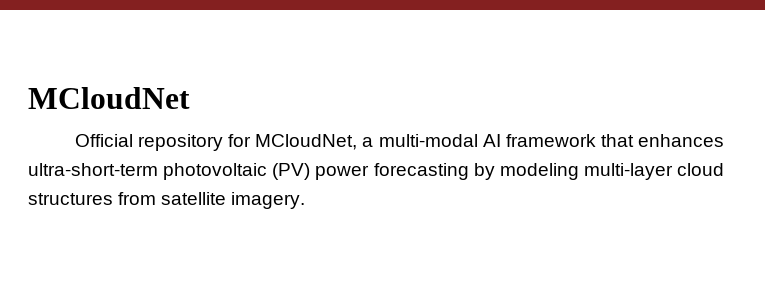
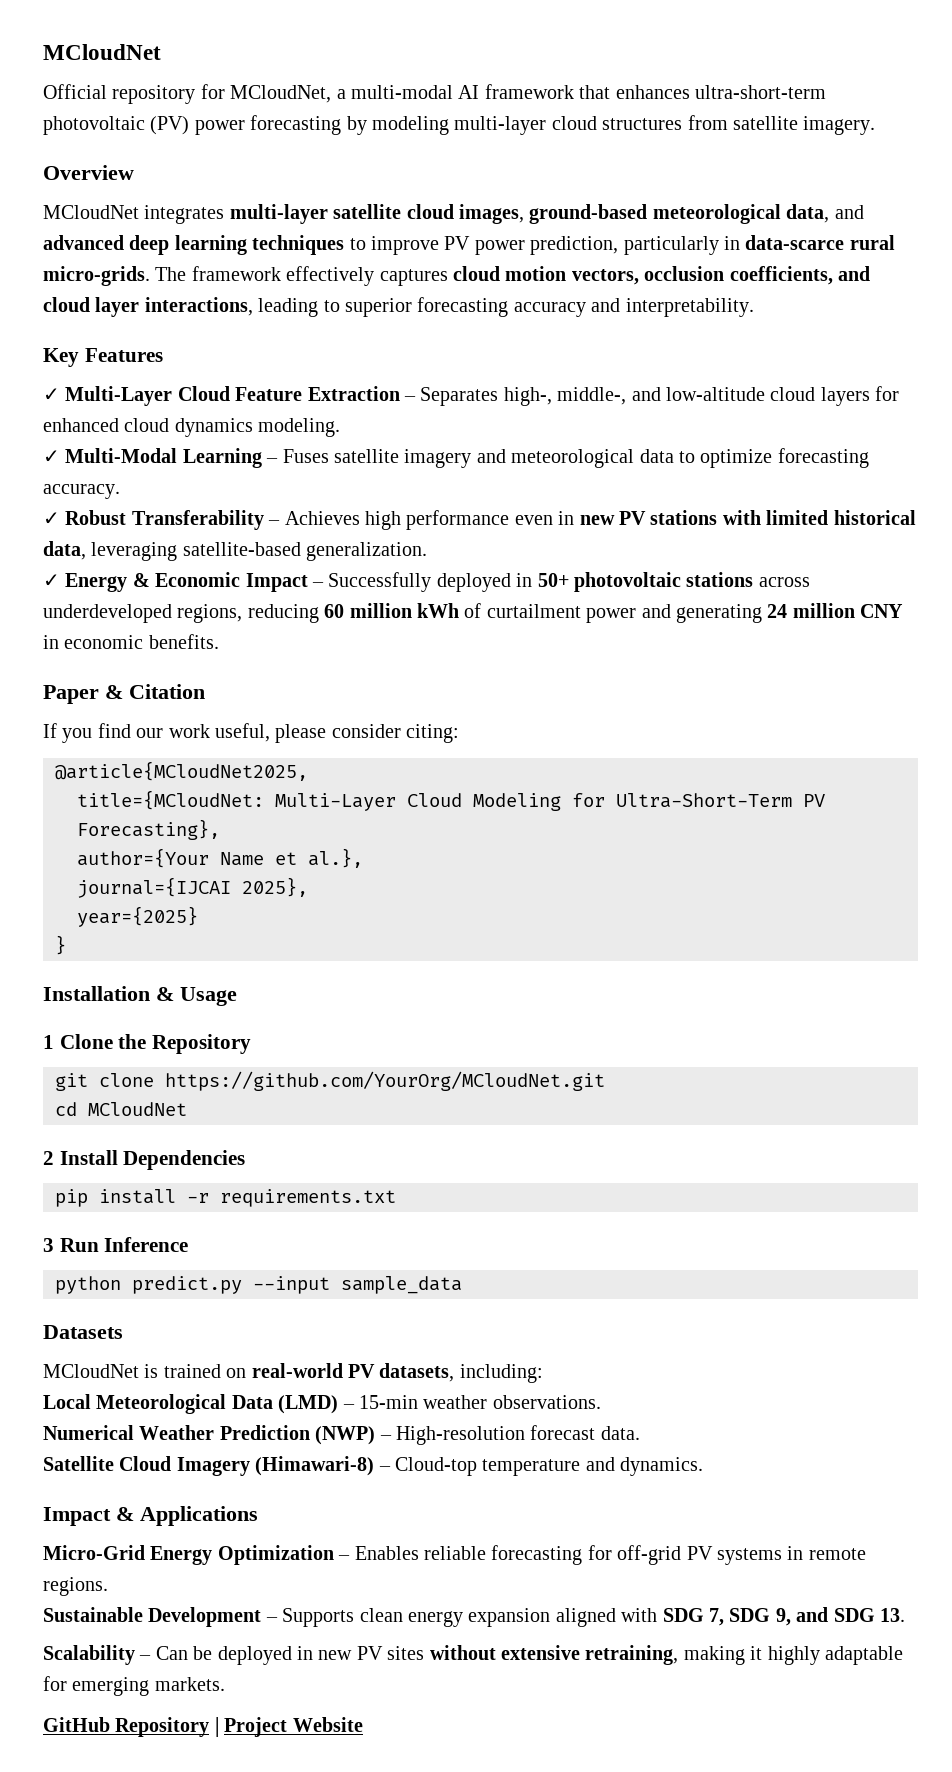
(306, 200) none -> [43,165,134,180] [43,204,864,224] [43,235,895,255] [43,266,870,286] [43,297,754,317] [43,348,163,367] [43,386,900,406] [43,418,341,437] [43,448,869,468] [43,484,120,499] [43,510,916,530] [43,541,428,561] [43,572,810,592] [43,603,904,623] [43,634,219,649] [43,684,205,704] [43,723,460,743] [55,761,308,781] [77,790,825,811] [77,819,220,840] [77,848,363,868] [77,877,308,898] [77,906,198,927] [55,935,66,955] [43,986,237,1006] [43,1034,252,1054] [55,1071,605,1091] [55,1102,187,1116] [43,1150,246,1170] [55,1189,396,1207] [43,1237,189,1252] [55,1276,462,1294] [43,1325,123,1339] [43,1363,543,1383] [43,1394,601,1414] [43,1425,640,1445] [43,1456,704,1476] [43,1506,258,1526] [43,1545,866,1565] [43,1577,108,1596] [43,1607,905,1627] [43,1645,903,1665] [43,1676,225,1696] [43,1717,363,1737] // Overview // MCloudNet integrates multi-layer satellite cloud images, ground-based meteorological data, and advanced deep learning techniques to improve PV power prediction, particularly in data-scarce rural micro-grids. The framework effectively captures cloud motion vectors, occlusion coefficients, and cloud layer interactions, leading to superior forecasting accuracy and interpretability. // Key Features // ✓ Multi-Layer Cloud Feature Extraction – Separates high-, middle-, and low-altitude cloud layers for enhanced cloud dynamics modeling. // ✓ Multi-Modal Learning – Fuses satellite imagery and meteorological data to optimize forecasting accuracy. // ✓ Robust Transferability – Achieves high performance even in new PV stations with limited historical data, leveraging satellite-based generalization. // ✓ Energy & Economic Impact – Successfully deployed in 50+ photovoltaic stations across underdeveloped regions, reducing 60 million kWh of curtailment power and generating 24 million CNY in economic benefits. // Paper & Citation // If you find our work useful, please consider citing: // @article{MCloudNet2025, // title={MCloudNet: Multi-Layer Cloud Modeling for Ultra-Short-Term PV Forecasting}, // author={Your Name et al.}, // journal={IJCAI 2025}, // year={2025} // } // Installation & Usage // 1 Clone the Repository // git clone https://github.com/YourOrg/MCloudNet.git // cd MCloudNet // 2 Install Dependencies // pip install -r requirements.txt // 3 Run Inference // python predict.py --input sample_data // Datasets // MCloudNet is trained on real-world PV datasets, including: // Local Meteorological Data (LMD) – 15-min weather observations. // Numerical Weather Prediction (NWP) – High-resolution forecast data. // Satellite Cloud Imagery (Himawari-8) – Cloud-top temperature and dynamics. // Impact & Applications // Micro-Grid Energy Optimization – Enables reliable forecasting for off-grid PV systems in remote regions. // Sustainable Development – Supports clean energy expansion aligned with SDG 7, SDG 9, and SDG 13. // Scalability – Can be deployed in new PV sites without extensive retraining, making it highly adaptable for emerging markets. // GitHub Repository | Project Website

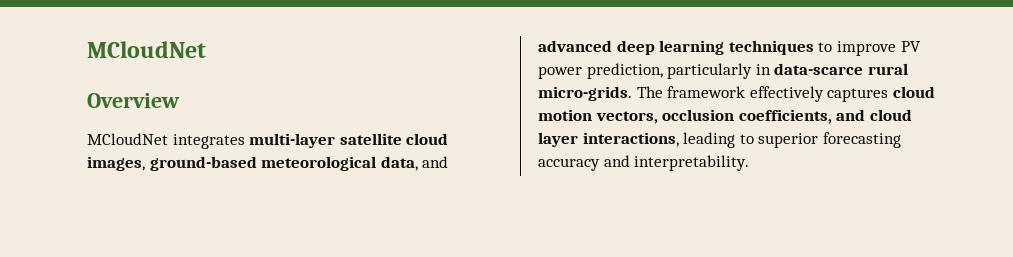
[43,44,161,60] [43,84,826,104] [43,115,876,135] MCloudNet // Official repository for MCloudNet, a multi-modal AI framework that enhances ultra-short-term photovoltaic (PV) power forecasting by modeling multi-layer cloud structures from satellite imagery. -> [87,41,206,58] MCloudNet
[43,348,163,367] [43,386,900,406] [43,418,341,437] [43,448,869,468] [43,484,120,499] [43,510,916,530] [43,541,428,561] [43,572,810,592] [43,603,904,623] [43,634,219,649] [43,684,205,704] [43,723,460,743] [55,761,308,781] [77,790,825,811] [77,819,220,840] [77,848,363,868] [77,877,308,898] [77,906,198,927] [55,935,66,955] [43,986,237,1006] [43,1034,252,1054] [55,1071,605,1091] [55,1102,187,1116] [43,1150,246,1170] [55,1189,396,1207] [43,1237,189,1252] [55,1276,462,1294] [43,1325,123,1339] [43,1363,543,1383] [43,1394,601,1414] [43,1425,640,1445] [43,1456,704,1476] [43,1506,258,1526] [43,1545,866,1565] [43,1577,108,1596] [43,1607,905,1627] [43,1645,903,1665] [43,1676,225,1696] [43,1717,363,1737] // Key Features // ✓ Multi-Layer Cloud Feature Extraction – Separates high-, middle-, and low-altitude cloud layers for enhanced cloud dynamics modeling. // ✓ Multi-Modal Learning – Fuses satellite imagery and meteorological data to optimize forecasting accuracy. // ✓ Robust Transferability – Achieves high performance even in new PV stations with limited historical data, leveraging satellite-based generalization. // ✓ Energy & Economic Impact – Successfully deployed in 50+ photovoltaic stations across underdeveloped regions, reducing 60 million kWh of curtailment power and generating 24 million CNY in economic benefits. // Paper & Citation // If you find our work useful, please consider citing: // @article{MCloudNet2025, // title={MCloudNet: Multi-Layer Cloud Modeling for Ultra-Short-Term PV Forecasting}, // author={Your Name et al.}, // journal={IJCAI 2025}, // year={2025} // } // Installation & Usage // 1 Clone the Repository // git clone https://github.com/YourOrg/MCloudNet.git // cd MCloudNet // 2 Install Dependencies // pip install -r requirements.txt // 3 Run Inference // python predict.py --input sample_data // Datasets // MCloudNet is trained on real-world PV datasets, including: // Local Meteorological Data (LMD) – 15-min weather observations. // Numerical Weather Prediction (NWP) – High-resolution forecast data. // Satellite Cloud Imagery (Himawari-8) – Cloud-top temperature and dynamics. // Impact & Applications // Micro-Grid Energy Optimization – Enables reliable forecasting for off-grid PV systems in remote regions. // Sustainable Development – Supports clean energy expansion aligned with SDG 7, SDG 9, and SDG 13. // Scalability – Can be deployed in new PV sites without extensive retraining, making it highly adaptable for emerging markets. // GitHub Repository | Project Website -> (750, 163) none

